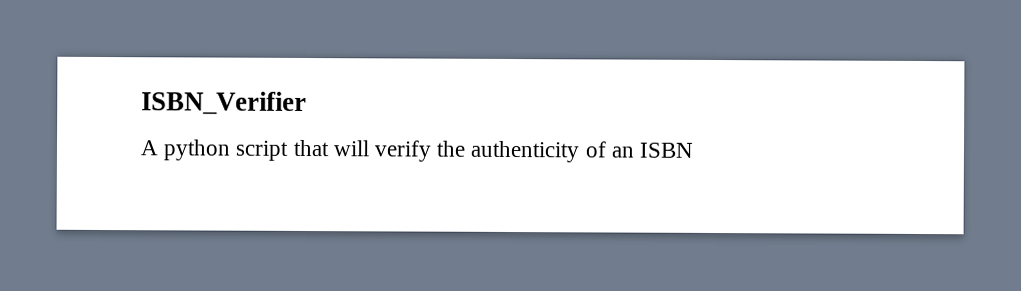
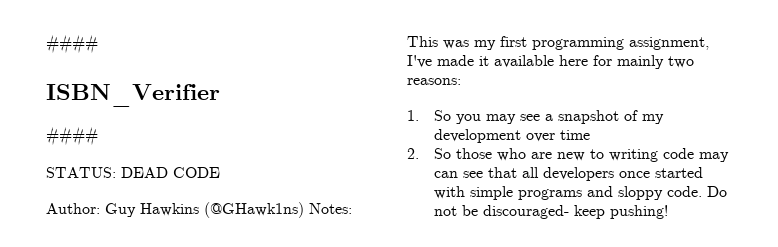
(141, 103) none -> [46,34,98,54] #### //
[140,139,695,163] A python script that will verify the authenticity of an ISBN -> [46,126,98,146] [46,167,220,178] [46,202,352,218] [407,36,709,50] [407,55,694,69] [407,78,461,85] [407,110,664,124] [433,129,590,143] [407,148,729,162] [433,167,703,181] [433,186,727,200] [433,205,668,219] #### // STATUS: DEAD CODE // Author: Guy Hawkins (@GHawk1ns) Notes: This was my first programming assignment, I've made it available here for mainly two reasons: // 1. So you may see a snapshot of my development over time // 2. So those who are new to writing code may can see that all developers once started with simple programs and sloppy code. Do not be discouraged- keep pushing!

